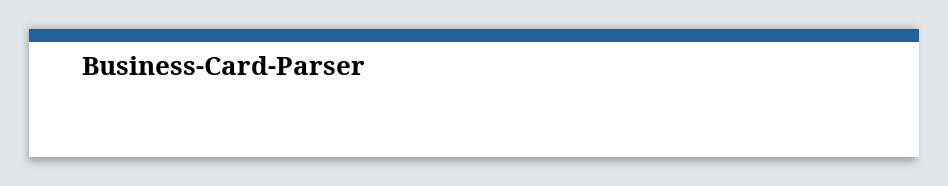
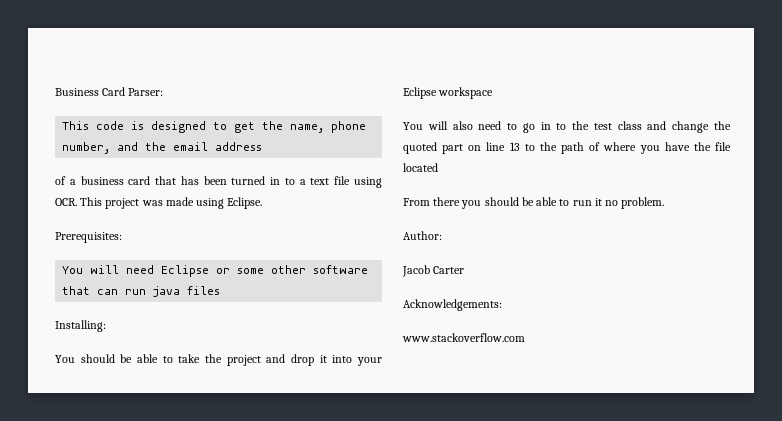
[82,56,365,75] Business-Card-Parser -> [55,87,164,96] [62,121,367,133] [62,142,263,154] [55,176,383,188] [55,197,263,209] [55,232,122,243] [62,265,369,277] [62,286,221,297] [55,320,106,332] [55,354,383,366] [403,87,494,99] [403,121,731,133] [403,142,731,154] [403,163,438,172] [403,197,665,209] [403,231,442,240] [402,265,465,277] [403,299,502,311] [402,333,525,342] Business Card Parser: // This code is designed to get the name, phone number, and the email address // of a business card that has been turned in to a text file using OCR. This project was made using Eclipse. // Prerequisites: // You will need Eclipse or some other software that can run java files // Installing: // You should be able to take the project and drop it into your Eclipse workspace // You will also need to go in to the test class and change the quoted part on line 13 to the path of where you have the file located // From there you should be able to run it no problem. // Author: // Jacob Carter // Acknowledgements: // www.stackoverflow.com

